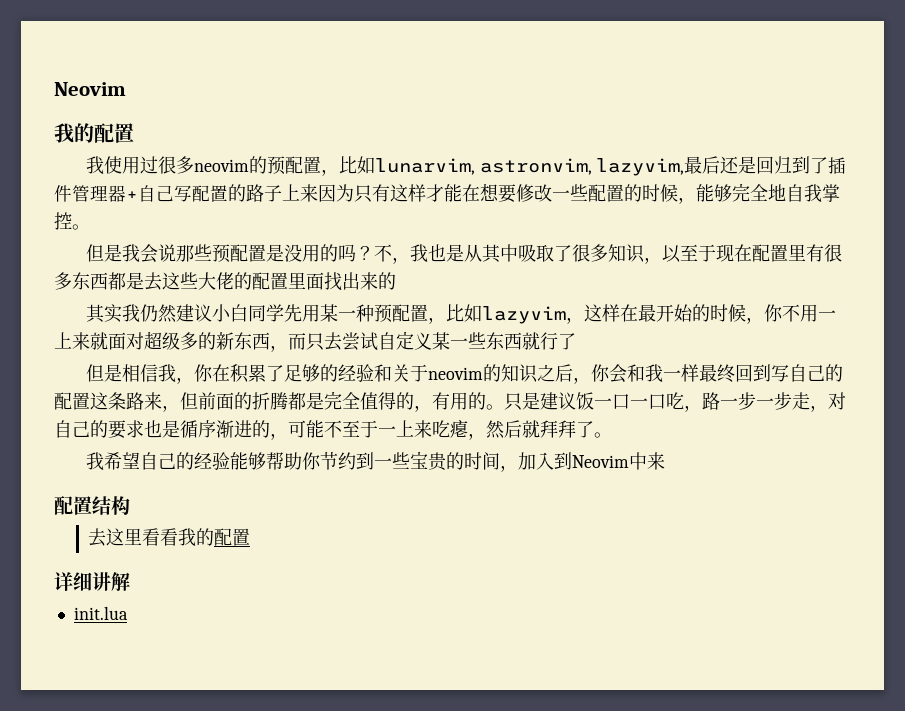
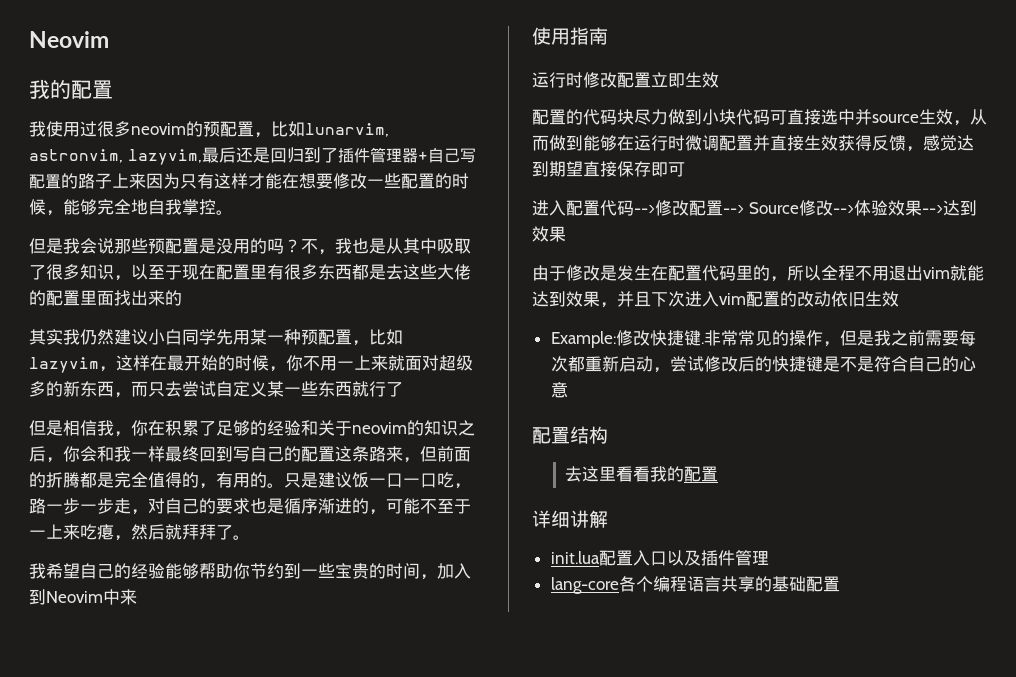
(665, 461) none -> [532,27,608,45] [532,72,719,88] [532,109,987,126] [532,135,974,152] [532,161,685,177] [532,200,977,216] [532,226,566,242] [532,265,984,282] [532,291,899,308] [550,330,976,348] [550,356,976,373] [550,382,568,398] // 使用指南 // 运行时修改配置立即生效 // 配置的代码块尽力做到小块代码可直接选中并source生效，从而做到能够在运行时微调配置并直接生效获得反馈，感觉达到期望直接保存即可 // 进入配置代码-->修改配置--> Source修改-->体验效果-->达到效果 // 由于修改是发生在配置代码里的，所以全程不用退出vim就能达到效果，并且下次进入vim配置的改动依旧生效 // Example:修改快捷键.非常常见的操作，但是我之前需要每次都重新启动，尝试修改后的快捷键是不是符合自己的心意
(128, 613) none -> [598,550,769,566] [550,576,840,594] 配置入口以及插件管理 // lang-core各个编程语言共享的基础配置

